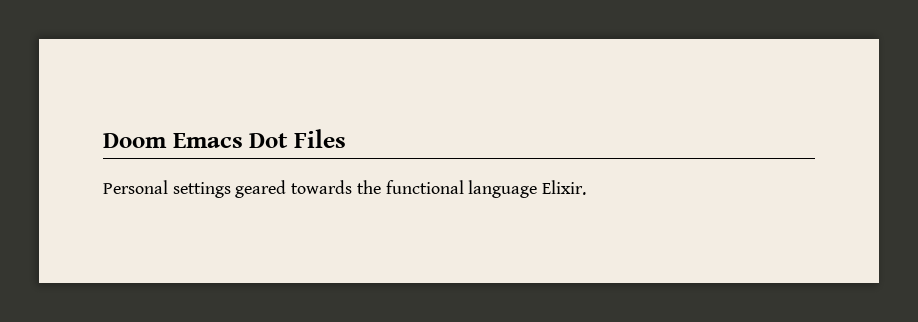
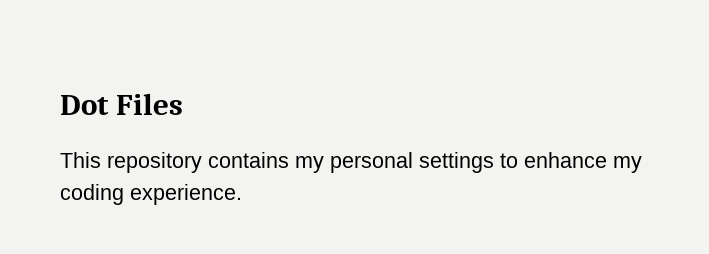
[103,133,243,148] Doom Emacs -> (60, 105) none
[103,180,587,198] Personal settings geared towards the functional language Elixir. -> [60,152,642,173] [60,184,242,205] This repository contains my personal settings to enhance my coding experience.

